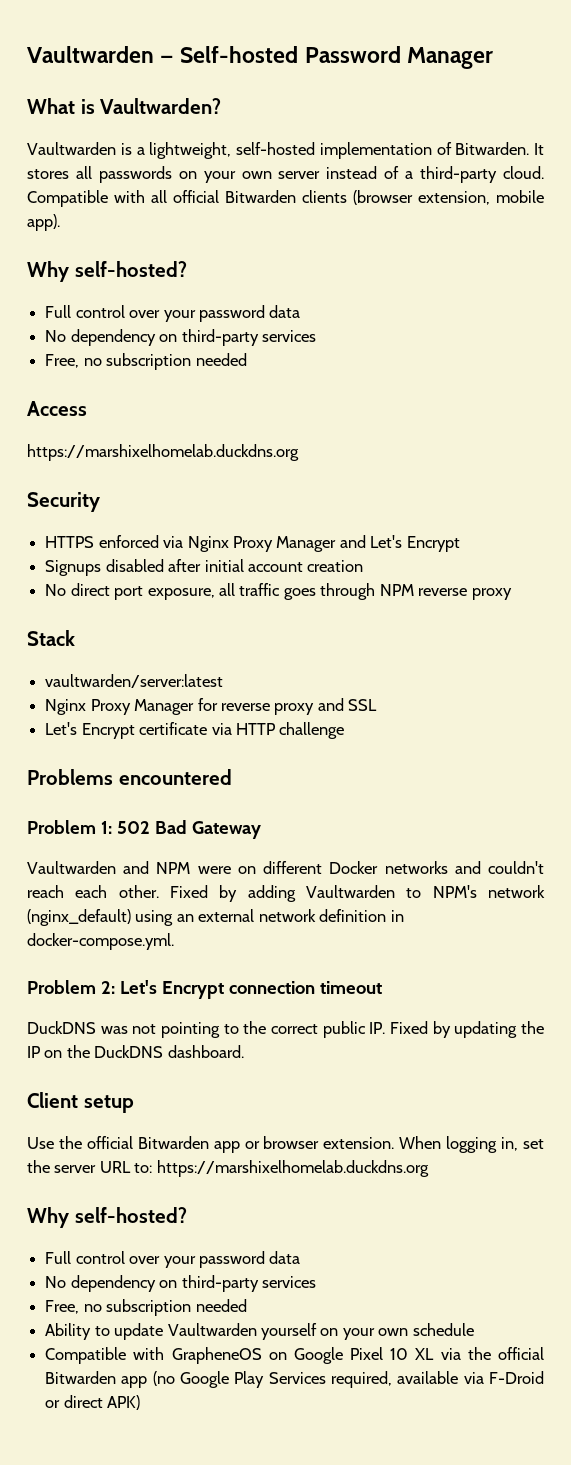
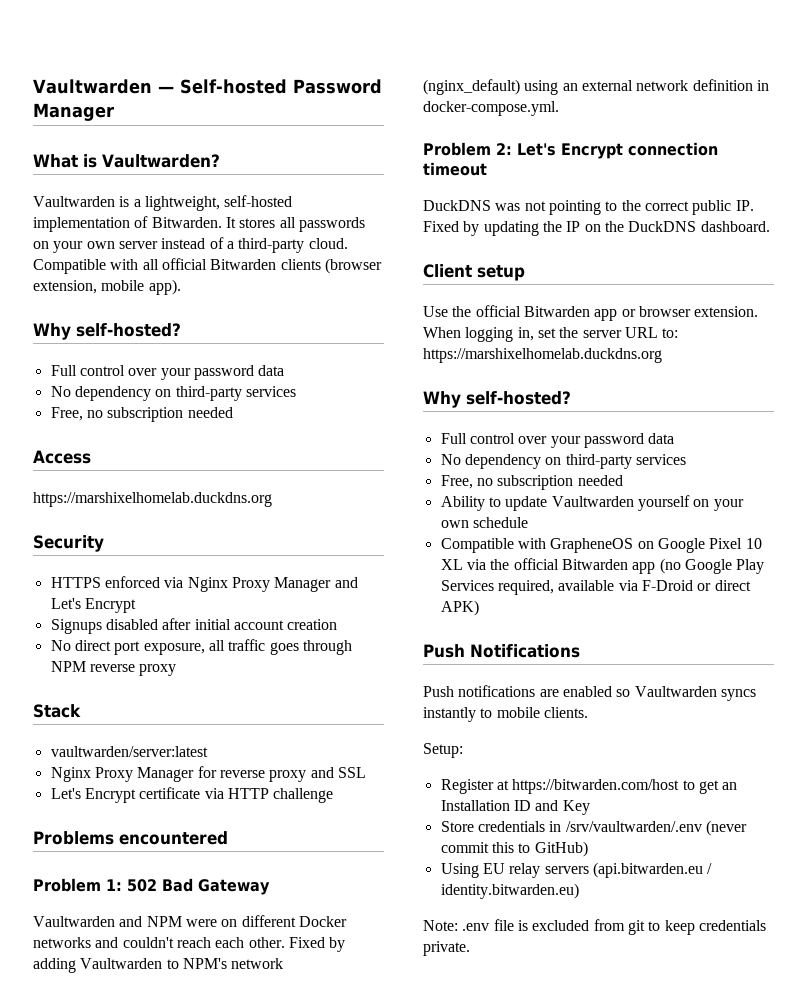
(141, 1402) none -> [423,644,580,658] [423,685,756,701] [423,707,588,722] [423,743,463,758] [440,779,738,794] [440,800,590,815] [440,820,747,836] [440,841,588,857] [440,862,713,878] [440,883,579,899] [423,919,766,935] [423,941,470,956] // Push Notifications // Push notifications are enabled so Vaultwarden syncs instantly to mobile clients. // Setup: // Register at https://bitwarden.com/host to get an Installation ID and Key // Store credentials in /srv/vaultwarden/.env (never commit this to GitHub) // Using EU relay servers (api.bitwarden.eu / identity.bitwarden.eu) // Note: .env file is excluded from git to keep credentials private.

